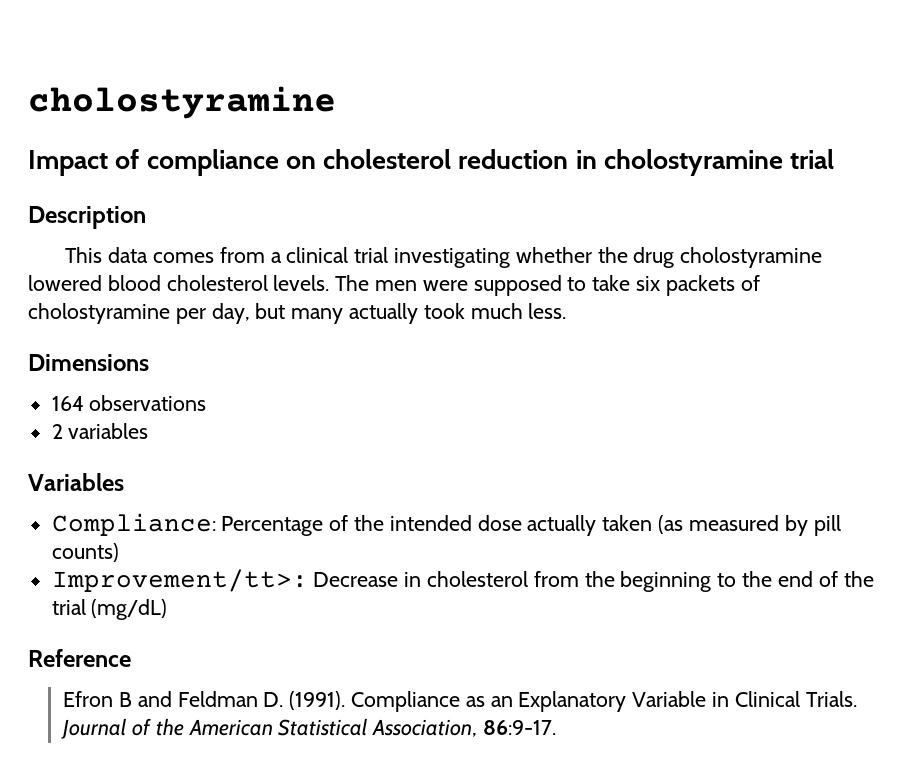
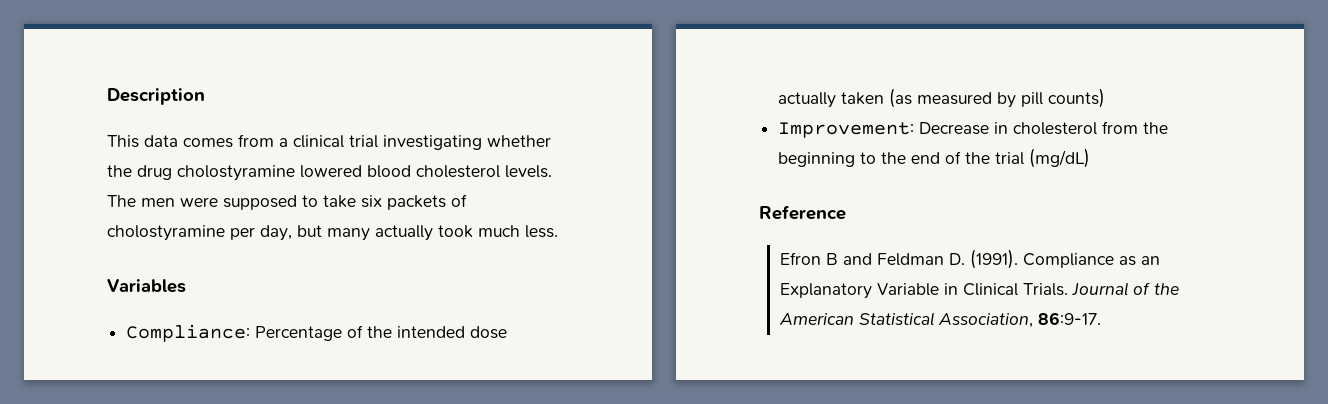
[28,86,336,119] [28,149,835,176] cholostyramine // Impact of compliance on cholesterol reduction in cholostyramine trial // -> (107, 96) none
[28,354,149,371] [51,395,207,411] [51,423,149,439] // Dimensions // 164 observations // 2 variables -> (558, 231) none
[51,569,308,592] Improvement/tt>: -> [778,122,915,138] Improvement:

